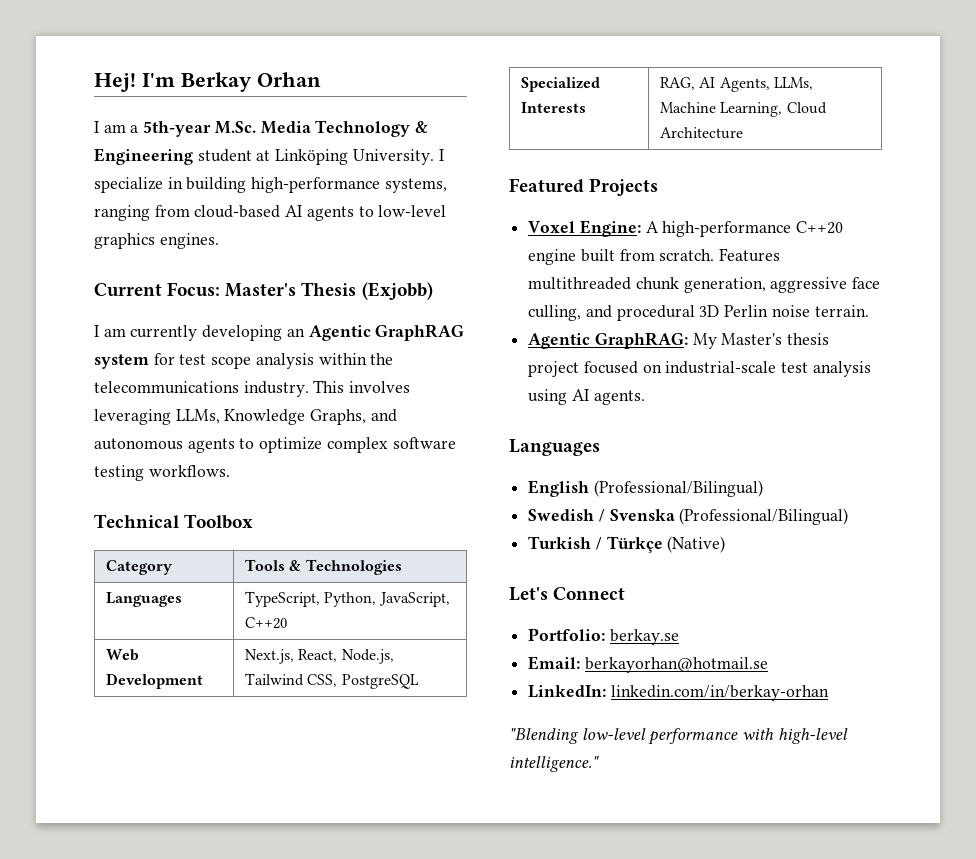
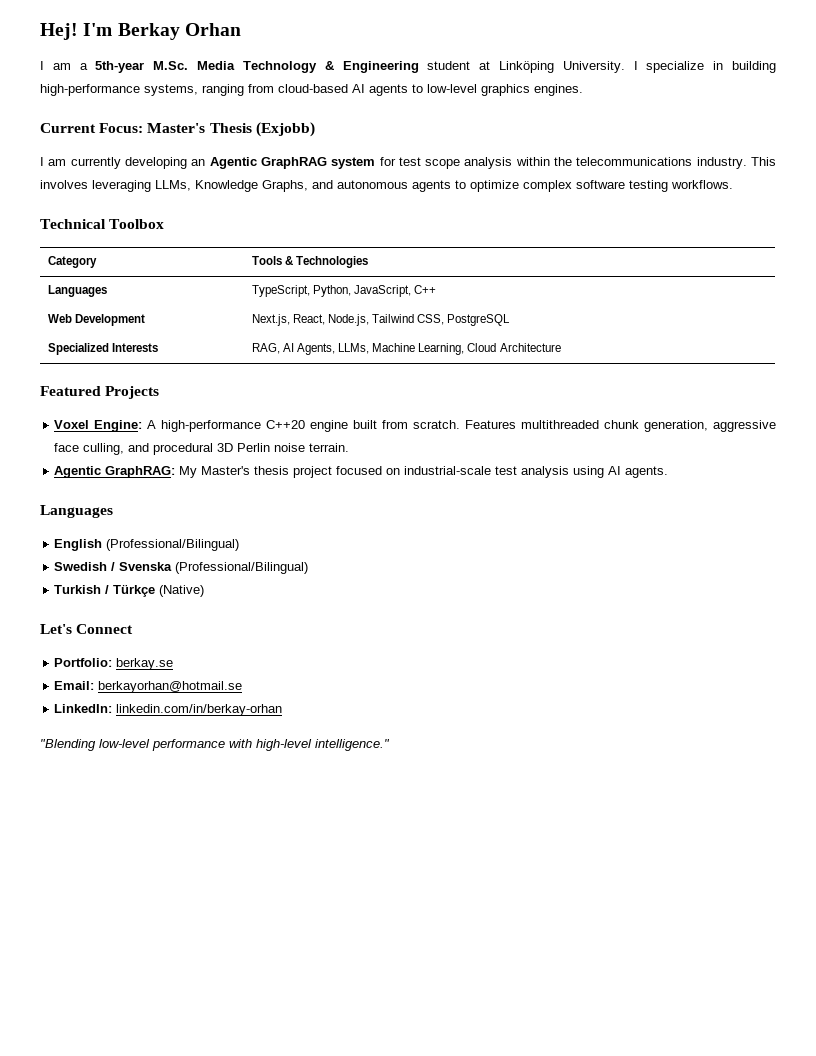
[245,617,288,629] C++20 -> [414,285,437,294] C++

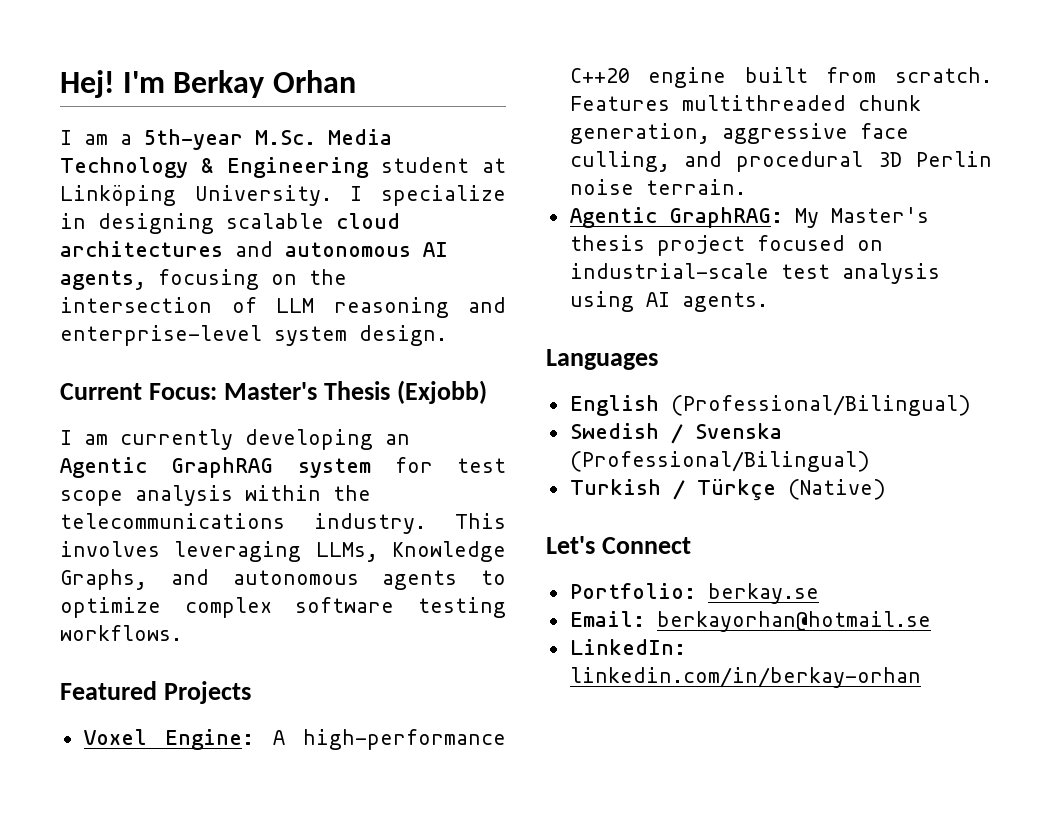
[732,61,776,73] [40,84,583,96] building high-performance systems, ranging from cloud-based AI agents to low-level graphics engines. -> [98,213,400,234] [60,241,448,257] [60,269,347,290] [60,297,506,318] [60,325,447,346] designing scalable cloud architectures and autonomous AI agents, focusing on the intersection of LLM reasoning and enterprise-level system design.
[40,219,165,229] [47,256,97,268] [251,256,369,268] [47,285,107,297] [251,285,437,297] [47,314,145,326] [251,314,511,326] [47,343,158,355] [251,343,561,355] // Technical Toolbox // Category | Tools & Technologies // Languages | TypeScript, Python, JavaScript, C++ // Web Development | Next.js, React, Node.js, Tailwind CSS, PostgreSQL // Specialized Interests | RAG, AI Agents, LLMs, Machine Learning, Cloud Architecture -> (182, 633) none
[40,739,390,751] // "Blending low-level performance with high-level intelligence." -> (921, 677) none

